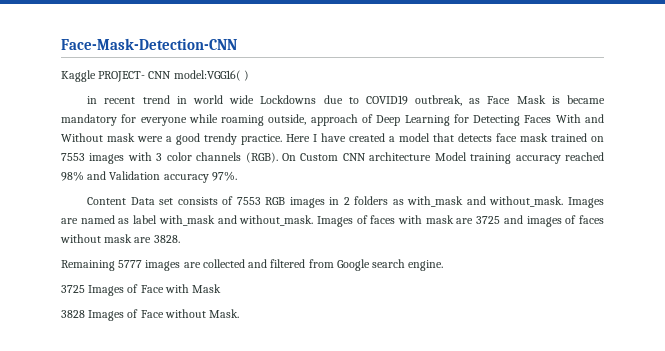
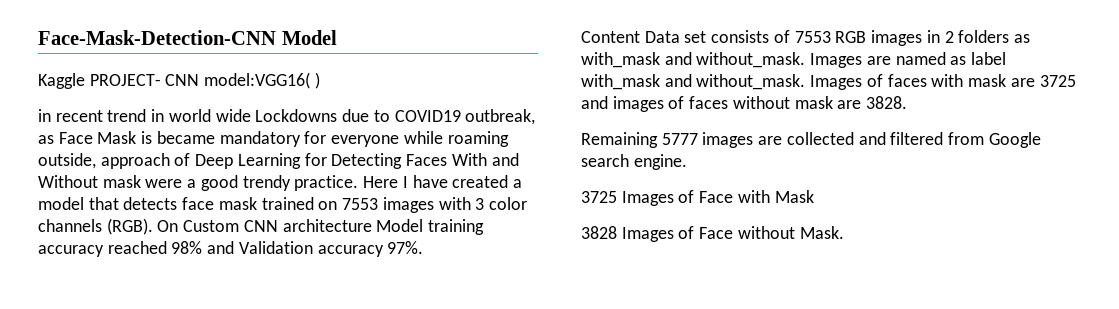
(237, 44) none -> [281,30,337,45] Model

